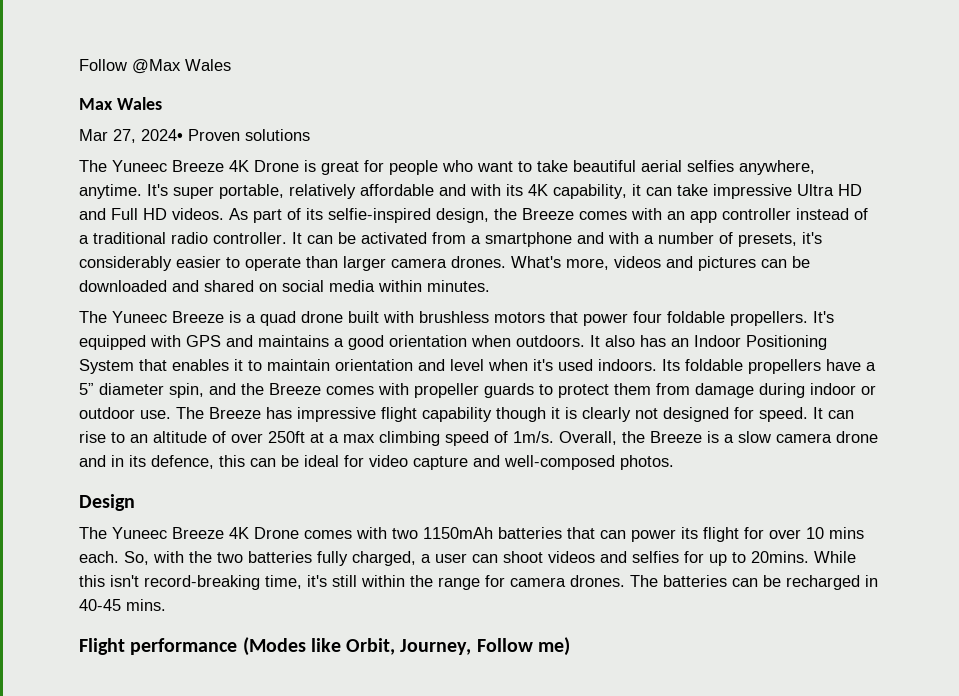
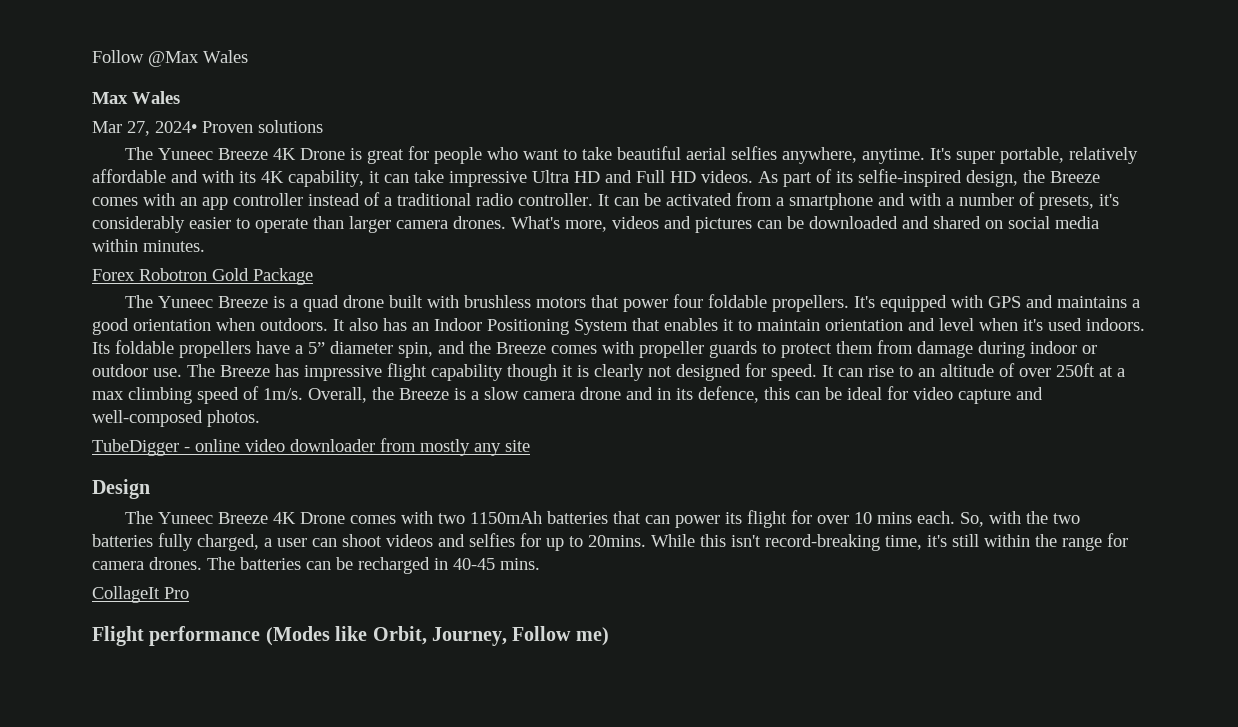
(490, 286) none -> [92,268,313,285] // Forex Robotron Gold Package
(674, 462) none -> [92,438,530,456] // TubeDigger - online video downloader from mostly any site
(166, 605) none -> [92,586,189,603] // CollageIt Pro

